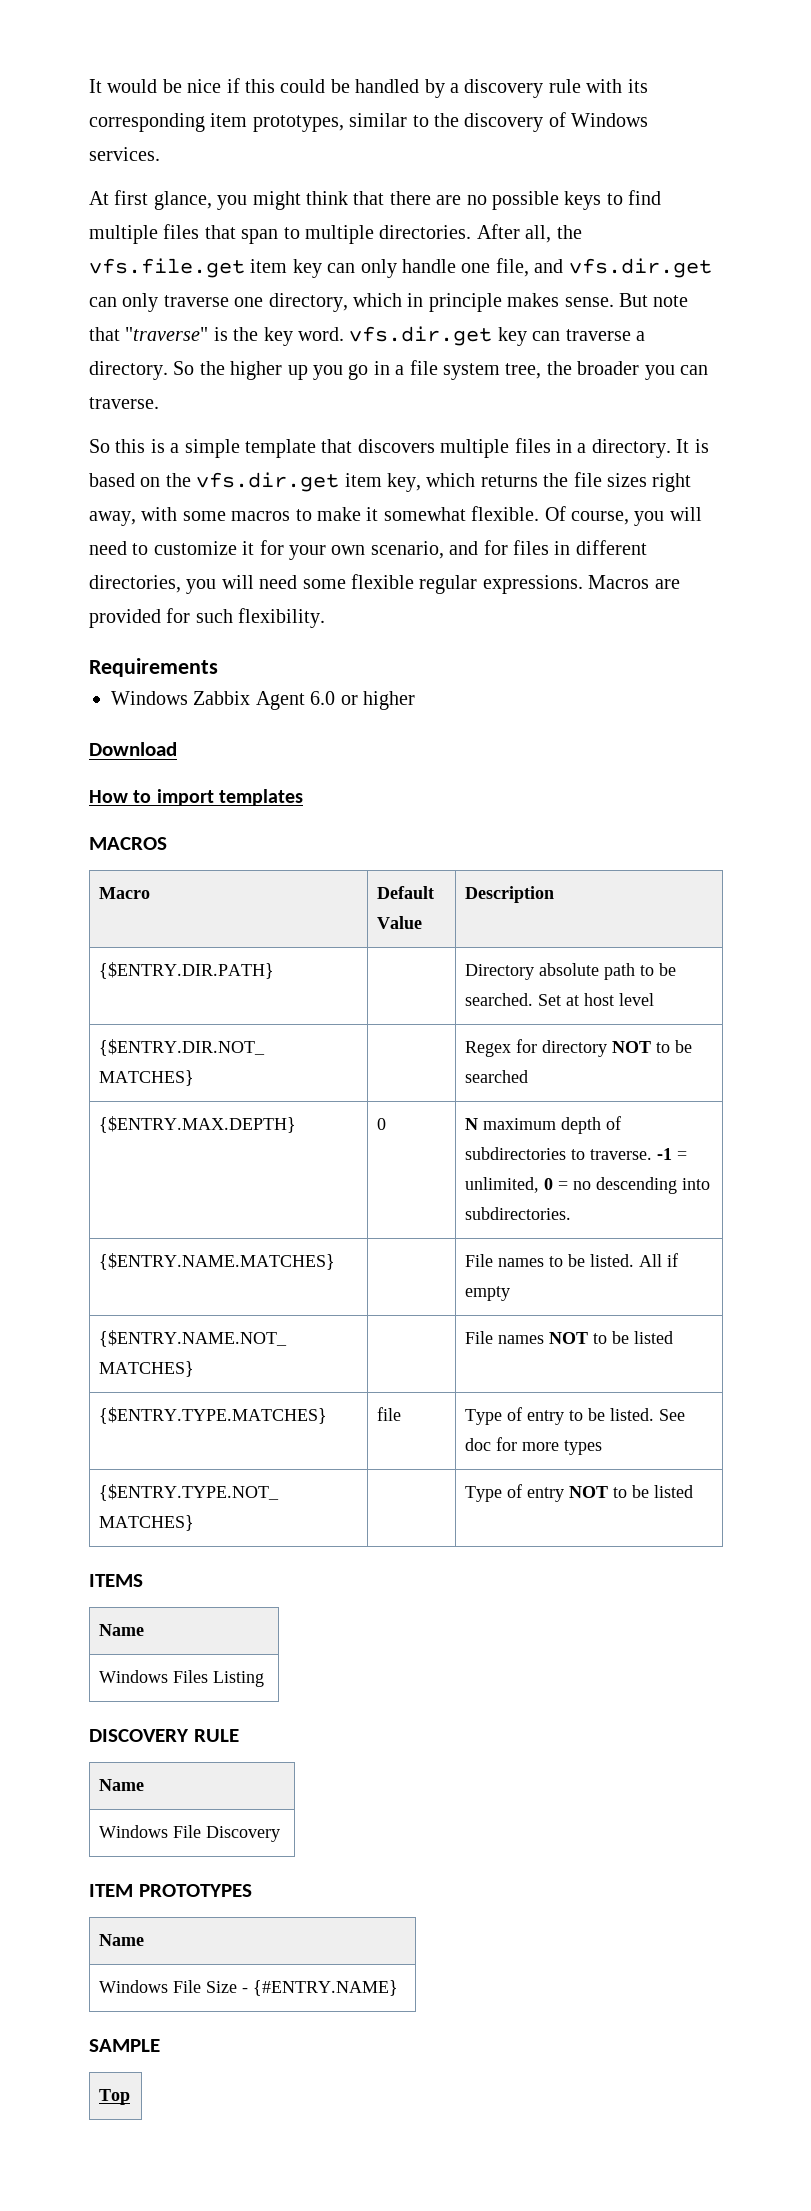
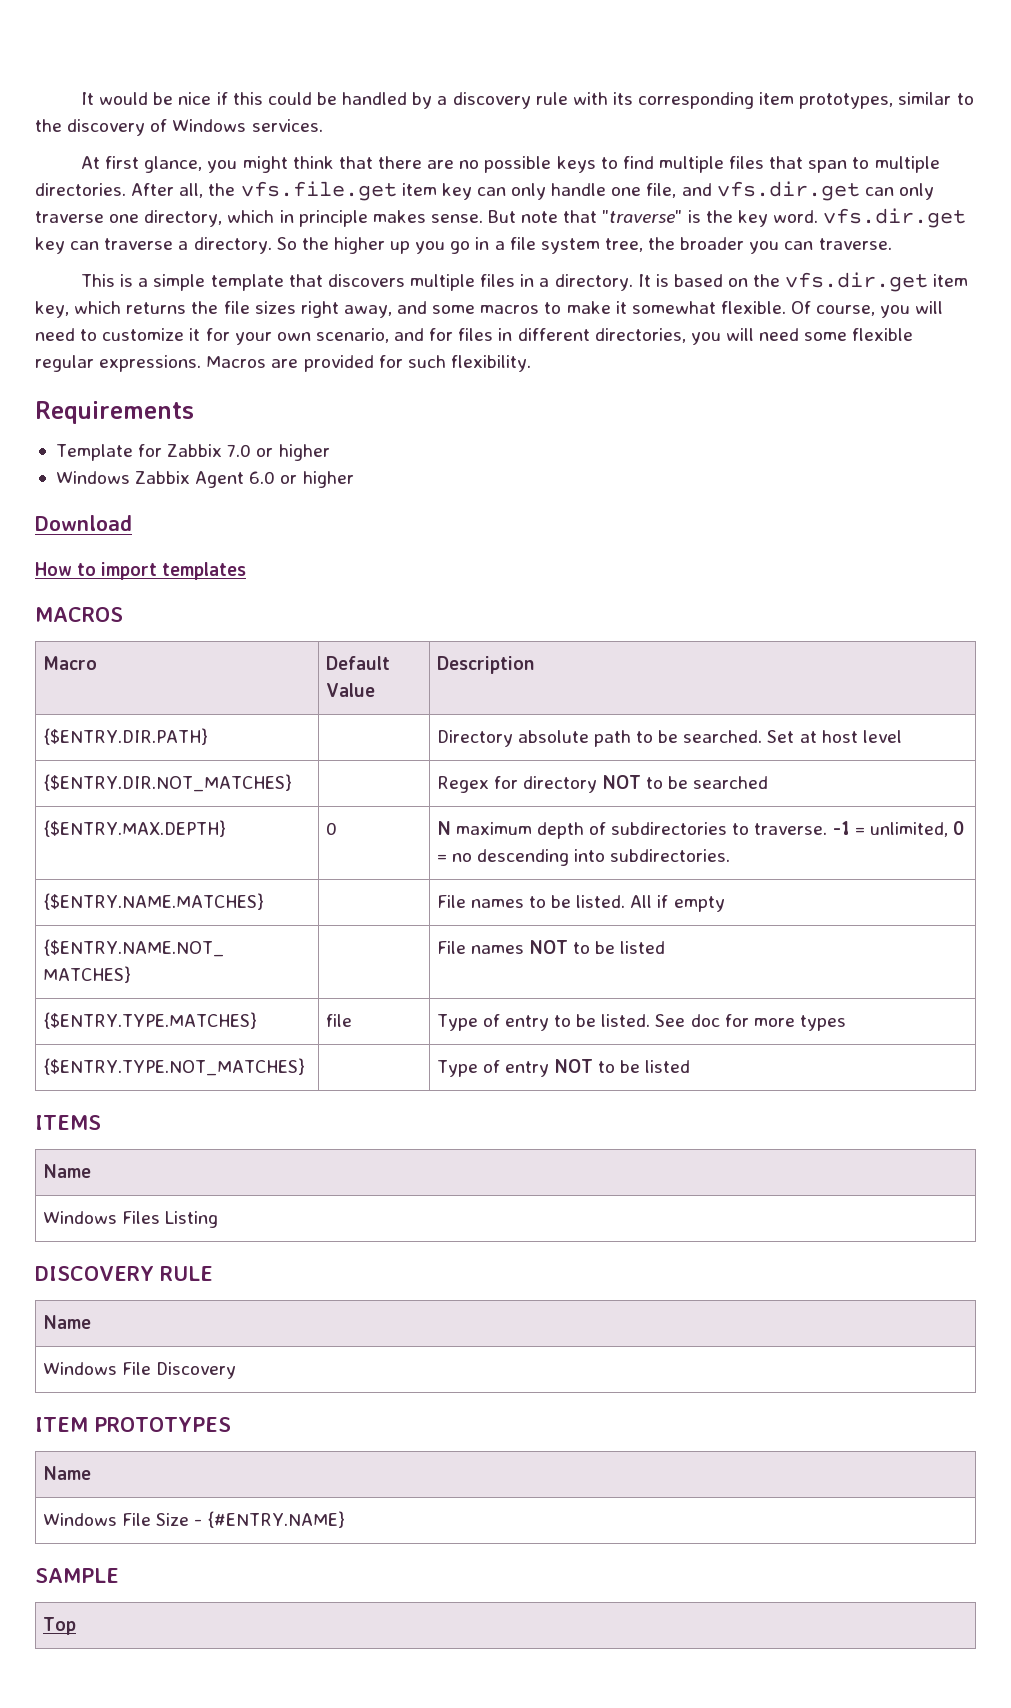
[89,439,146,453] So this -> [81,274,116,287] This
[141,507,178,521] with -> [397,301,428,314] and
(218, 667) none -> [55,444,330,461] // Template for Zabbix 7.0 or higher

